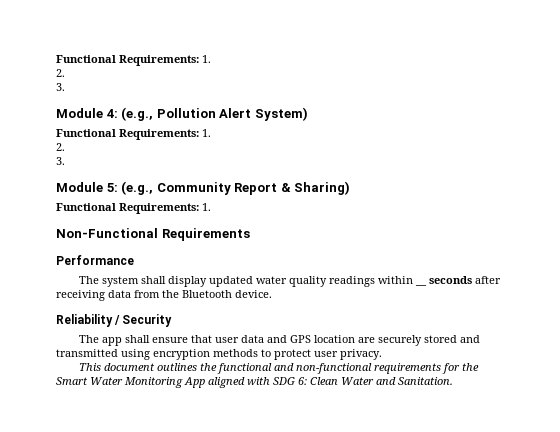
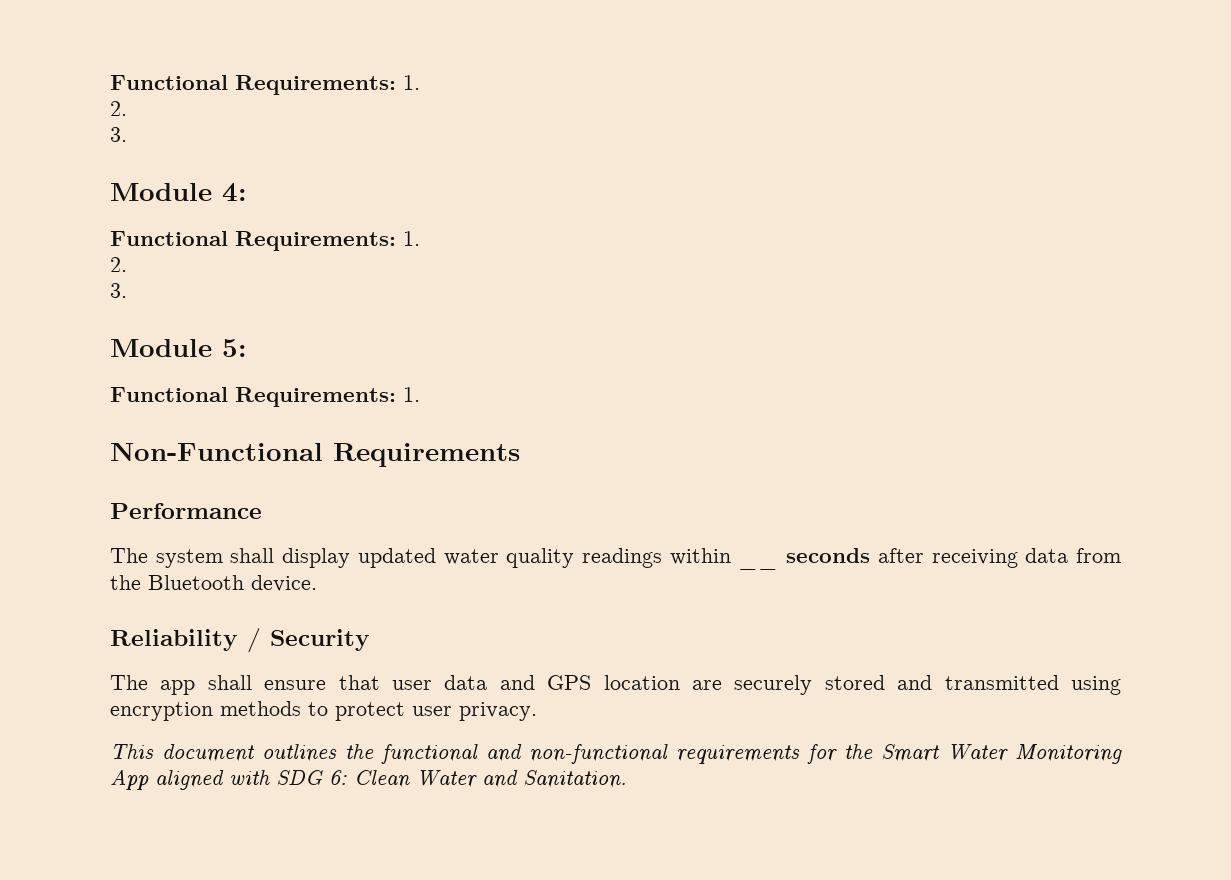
[121,107,308,121] (e.g., Pollution Alert System) -> (247, 192) none
[121,181,351,195] (e.g., Community Report & Sharing) -> (247, 348) none

